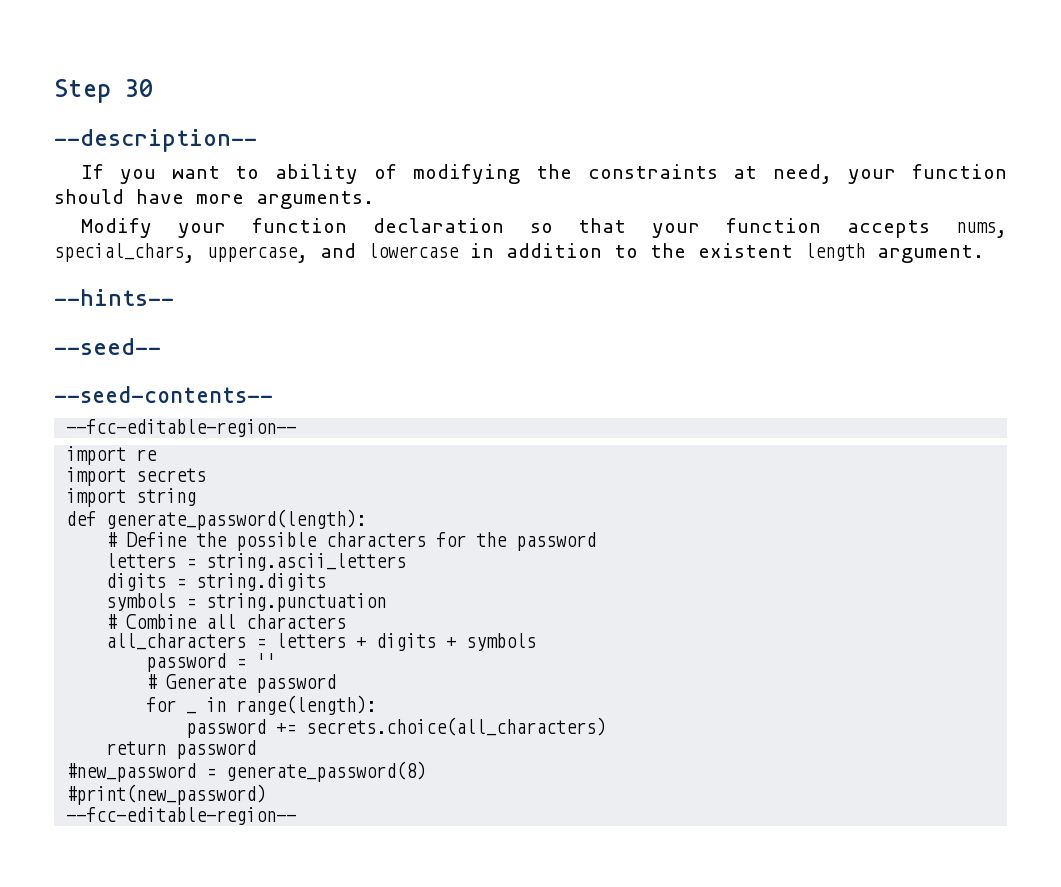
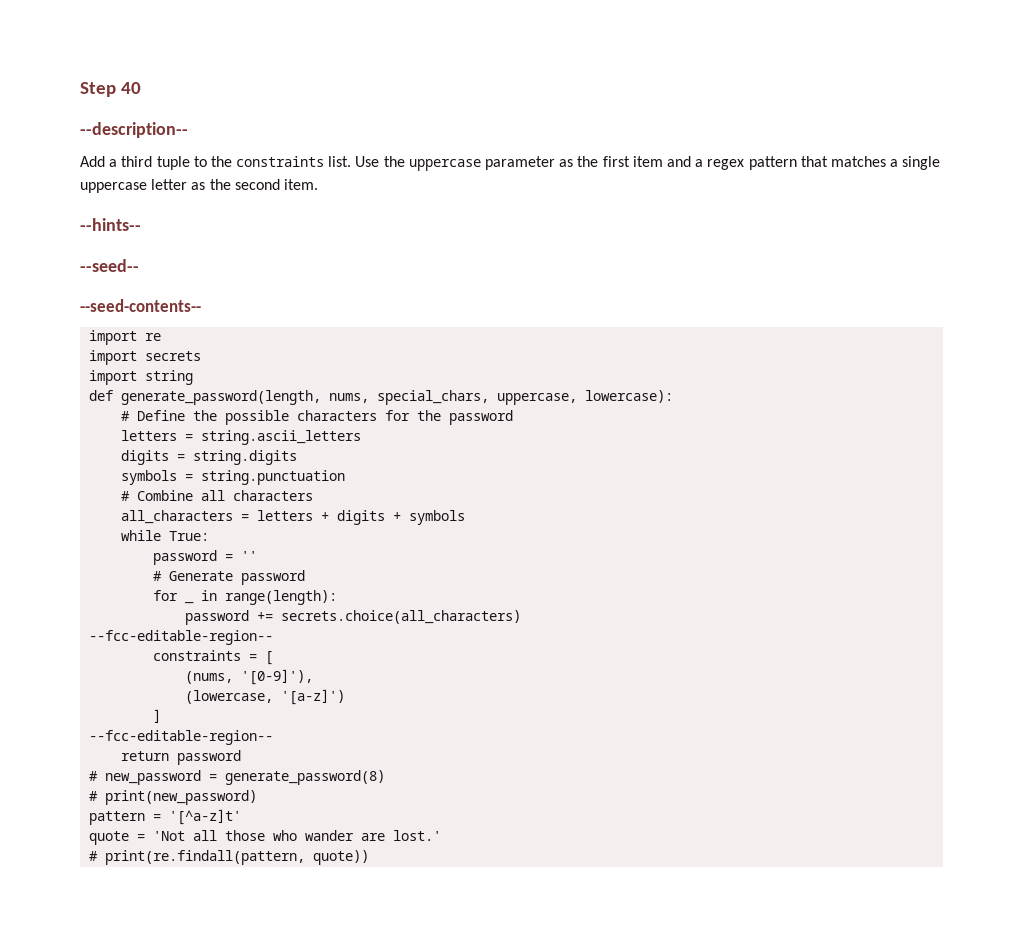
[125,79,153,97] 30 -> [121,82,142,94] 40
[80,164,1008,184] [54,189,374,209] [80,218,1007,238] [54,243,984,263] If you want to ability of modifying the constraints at need, your function should have more arguments. // Modify your function declaration so that your function accepts nums, special_chars, uppercase, and lowercase in addition to the existent length argument. -> [80,156,941,171] [80,179,318,193] Add a third tuple to the constraints list. Use the uppercase parameter as the first item and a regex pattern that matches a single uppercase letter as the second item.
[66,419,297,437] // --fcc-editable-region-- -> (201, 305) none
[106,509,367,530] generate_password(length): -> [121,390,674,405] generate_password(length, nums, special_chars, uppercase, lowercase):
(537, 642) none -> [121,530,210,541] // while True:
(607, 726) none -> [89,630,274,645] [153,650,274,665] [185,669,314,685] [185,689,346,705] [153,709,162,723] [89,730,274,745] // --fcc-editable-region-- // constraints = [ // (nums, '[0-9]'), // (lowercase, '[a-z]') // ] // --fcc-editable-region--
[66,763,197,782] #new_password -> [89,770,202,785] # new_password
[66,784,267,805] [66,807,297,825] #print(new_password) // --fcc-editable-region-- -> [89,790,258,805] [89,809,242,825] [89,830,442,845] [89,850,370,865] # print(new_password) // pattern = '[^a-z]t' // quote = 'Not all those who wander are lost.' // # print(re.findall(pattern, quote))

